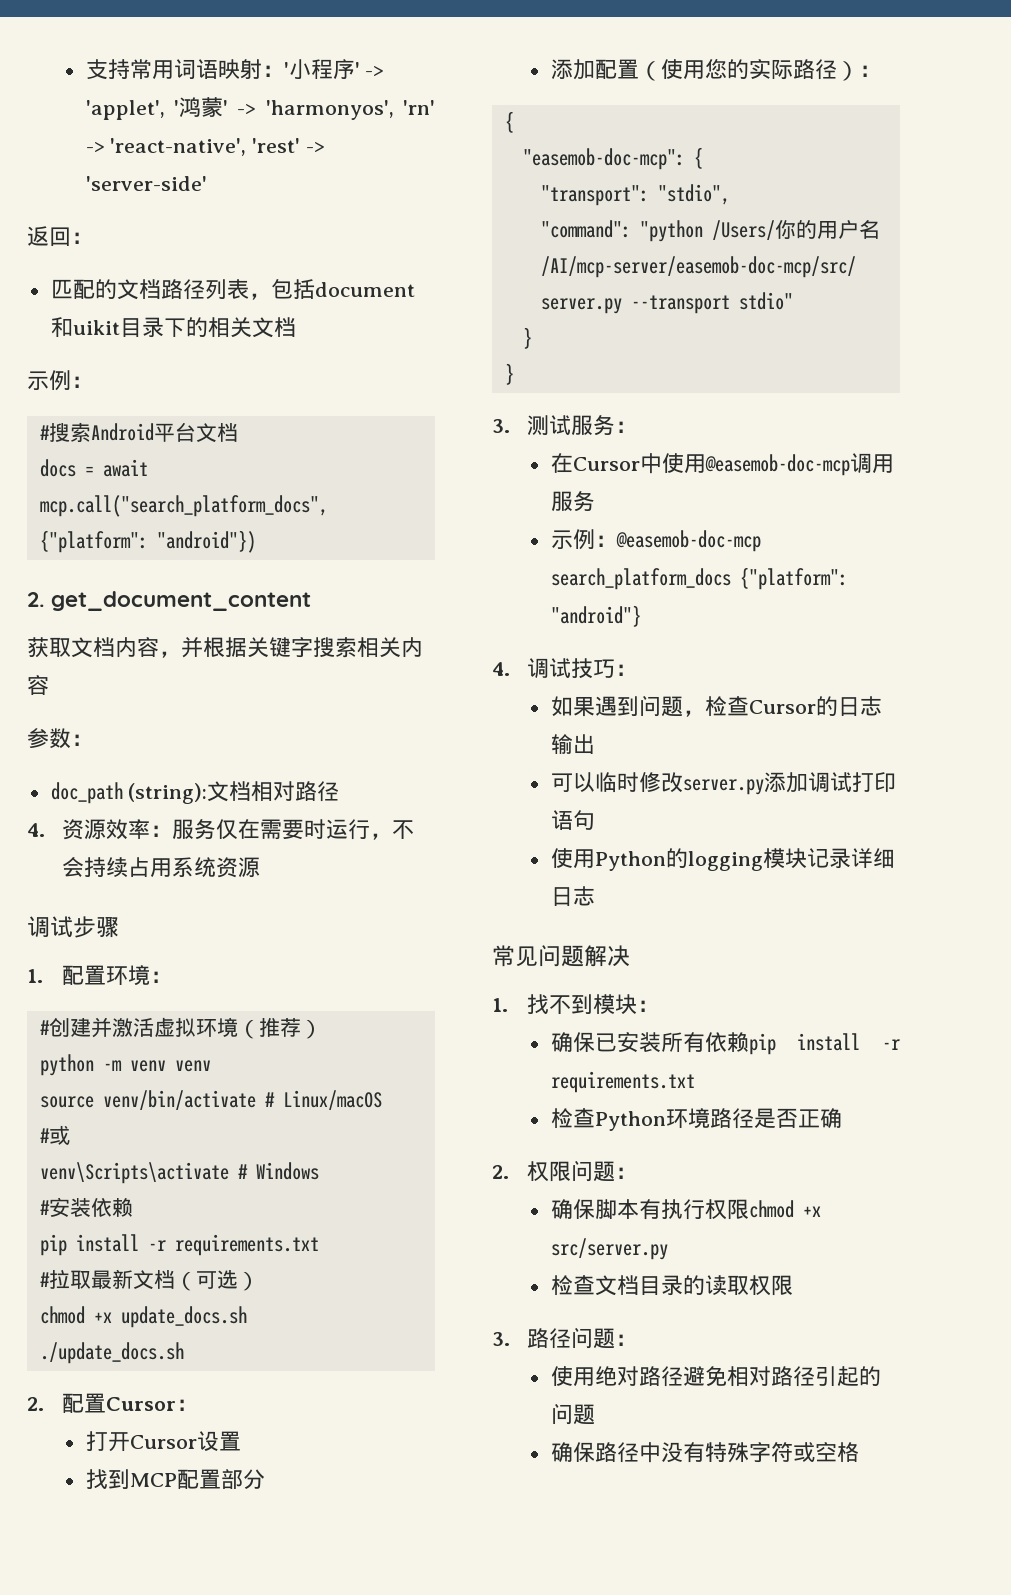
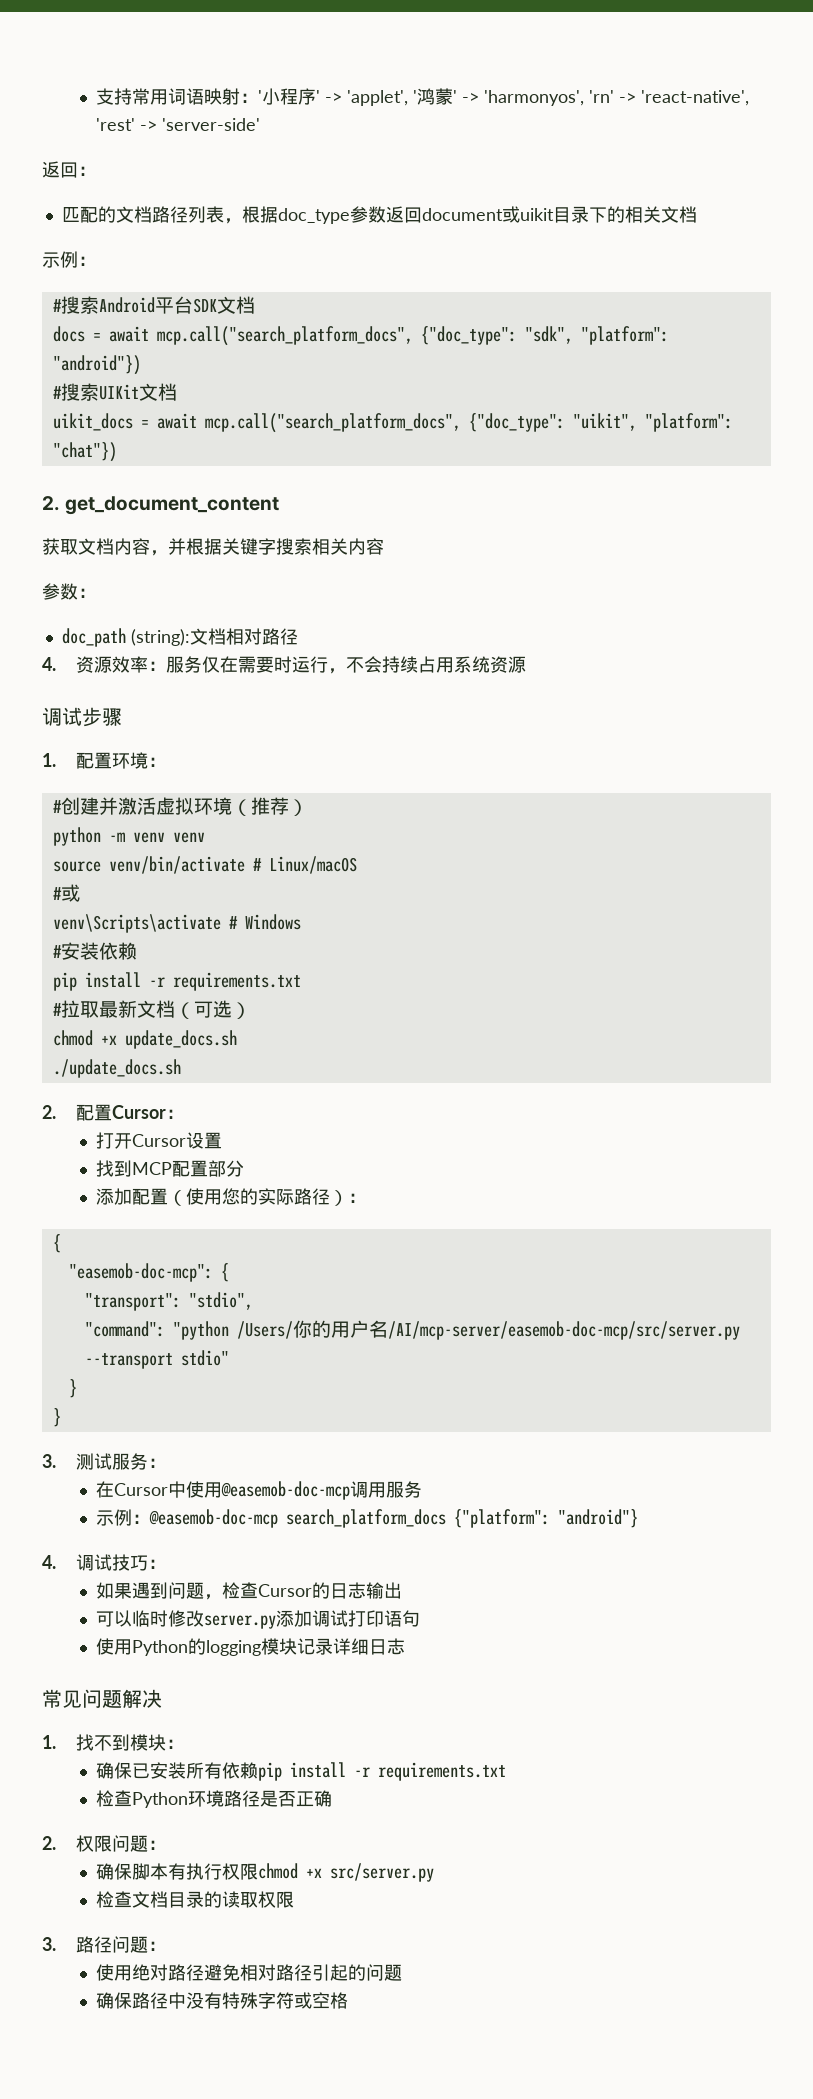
[270,279,415,299] [50,317,73,337] 包括document和 -> [241,206,520,224] 根据doc_type参数返回document或
(196, 432) none -> [192,298,217,313] SDK
[39,530,256,553] {"platform": "android"}) -> [420,326,669,345] [52,355,141,375] [52,383,177,401] [52,413,733,433] [52,442,117,462] {"doc_type": "sdk", "platform": "android"}) // #搜索UIKit文档 // uikit_docs = await mcp.call("search_platform_docs", {"doc_type": "uikit", "platform": "chat"})

